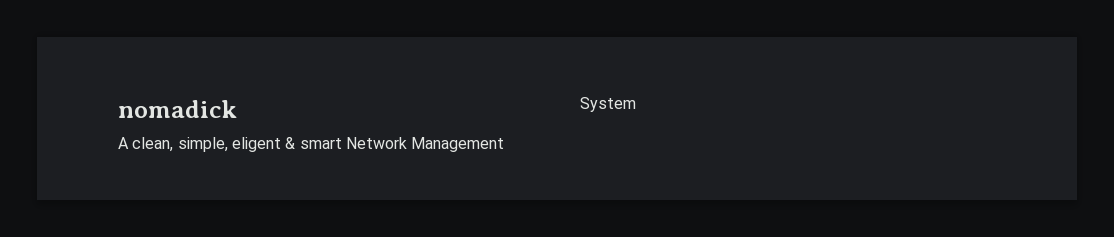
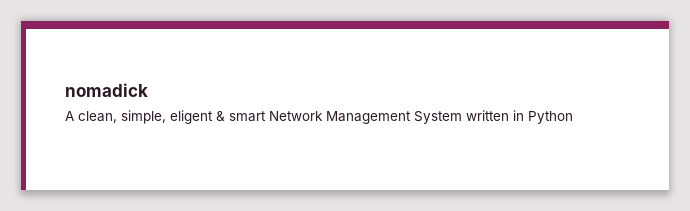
(636, 104) none -> [466,110,573,124] written in Python

